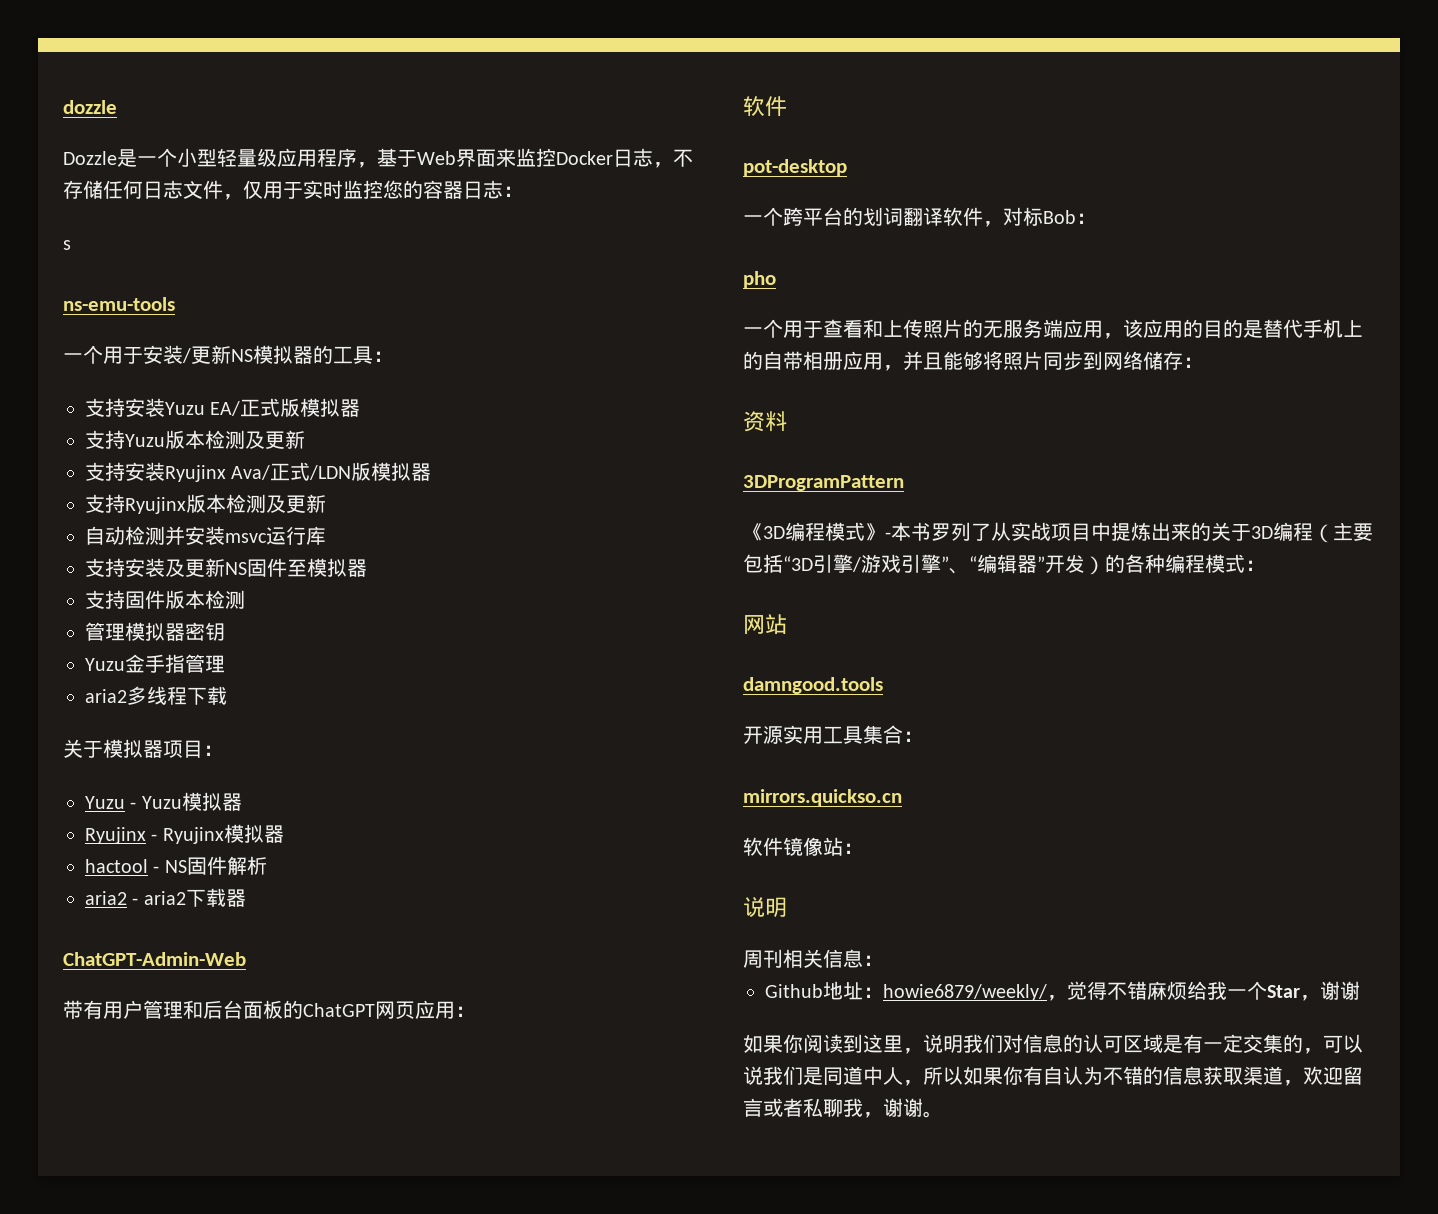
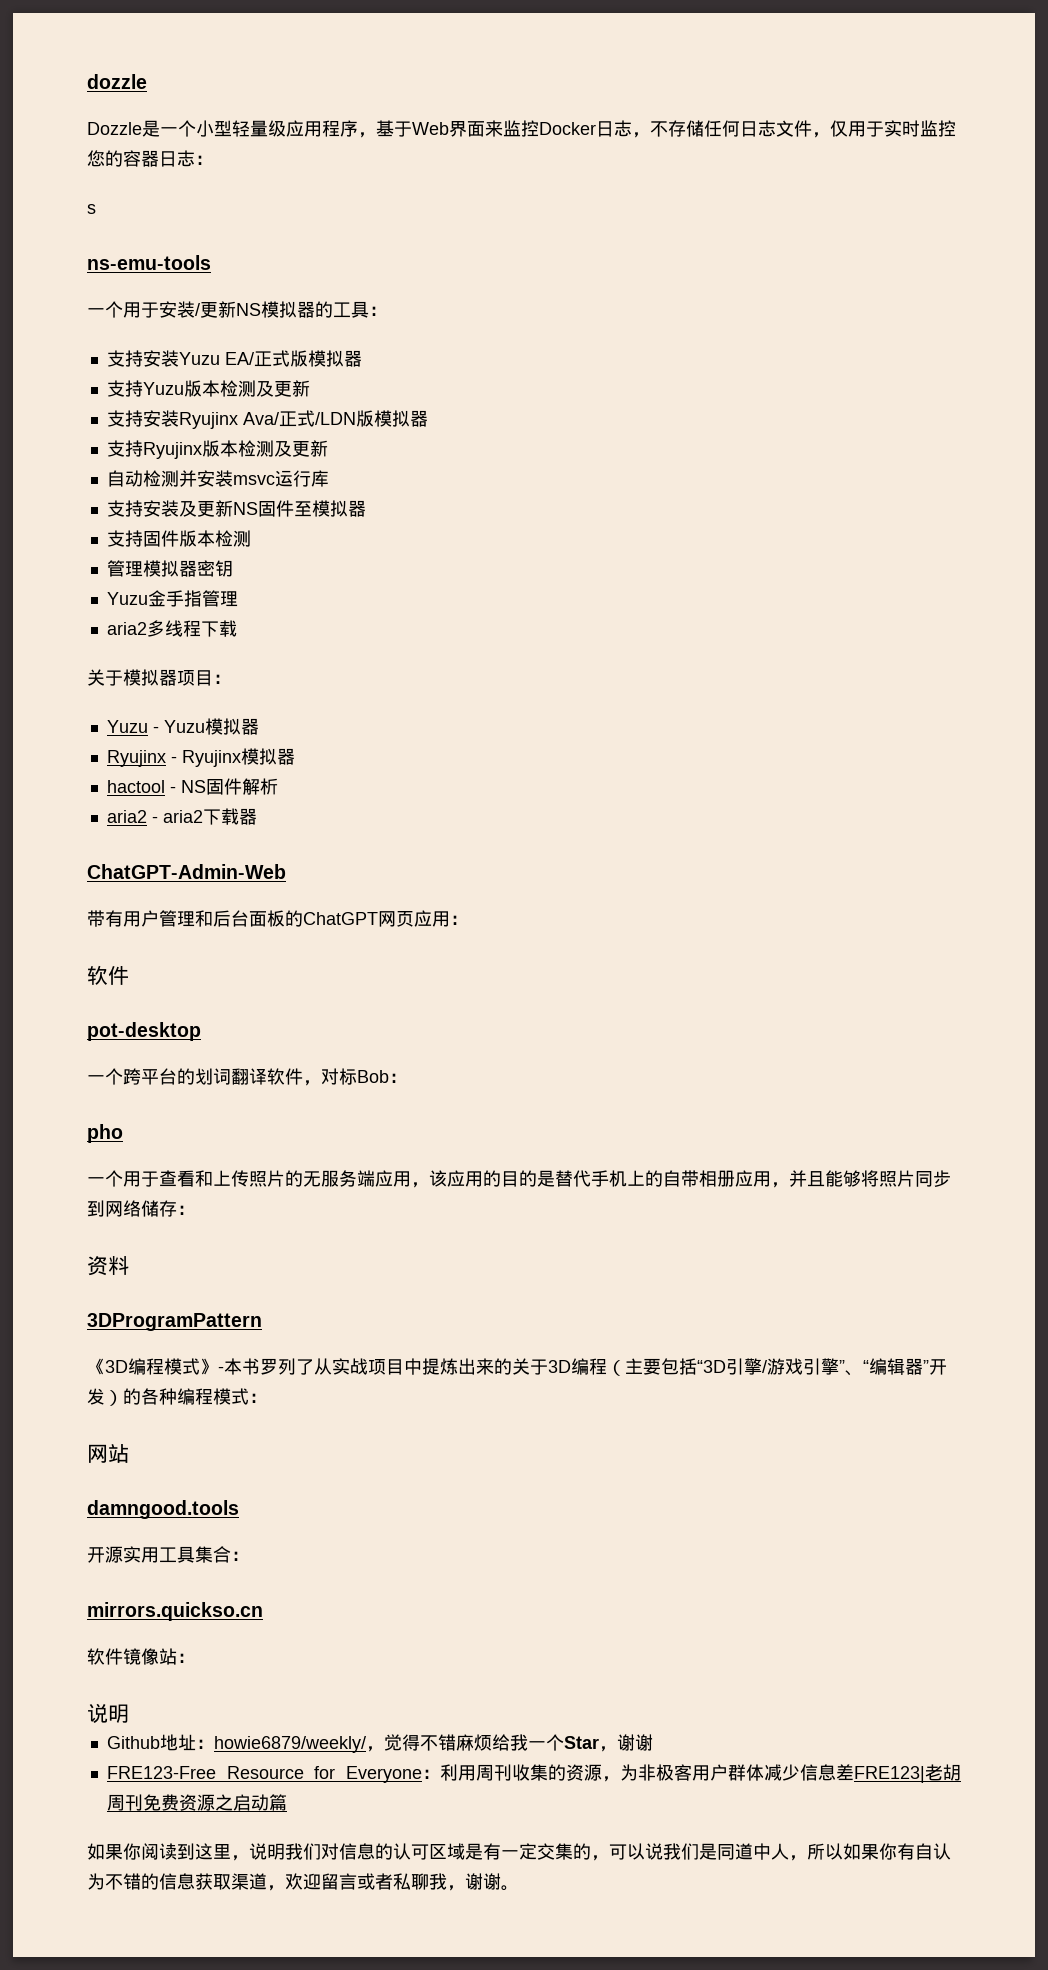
[743,949,883,968] // 周刊相关信息： -> (129, 1713) none
(1360, 990) none -> [106,1764,961,1783] [106,1794,287,1811] // FRE123-Free Resource for Everyone：利用周刊收集的资源，为非极客用户群体减少信息差FRE123|老胡周刊免费资源之启动篇

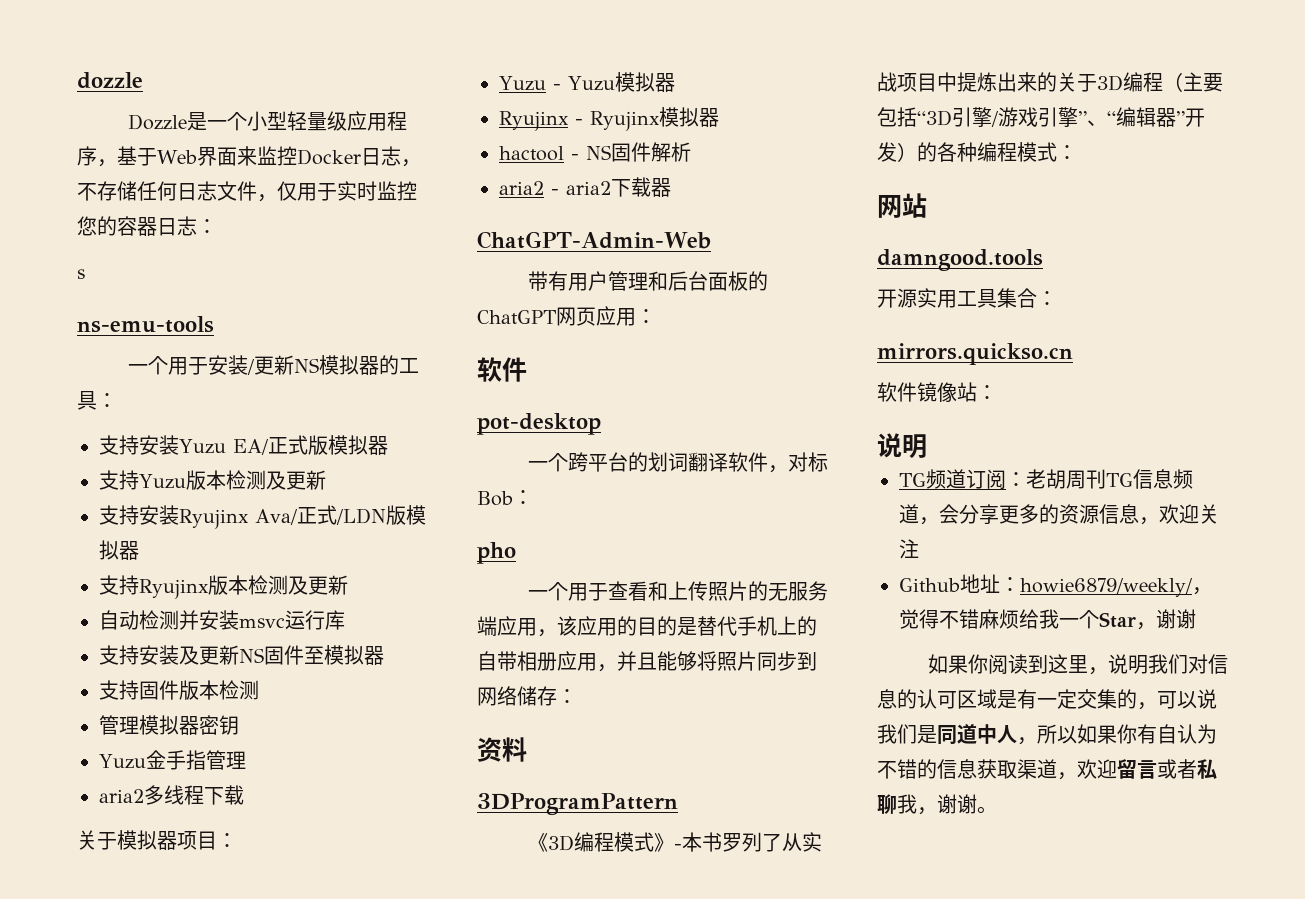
(129, 1713) none -> [899,469,1193,489] [899,504,1219,525] [899,539,919,559] // TG频道订阅：老胡周刊TG信息频道，会分享更多的资源信息，欢迎关注
[106,1764,961,1783] [106,1794,287,1811] // FRE123-Free Resource for Everyone：利用周刊收集的资源，为非极客用户群体减少信息差FRE123|老胡周刊免费资源之启动篇 -> (1196, 619) none

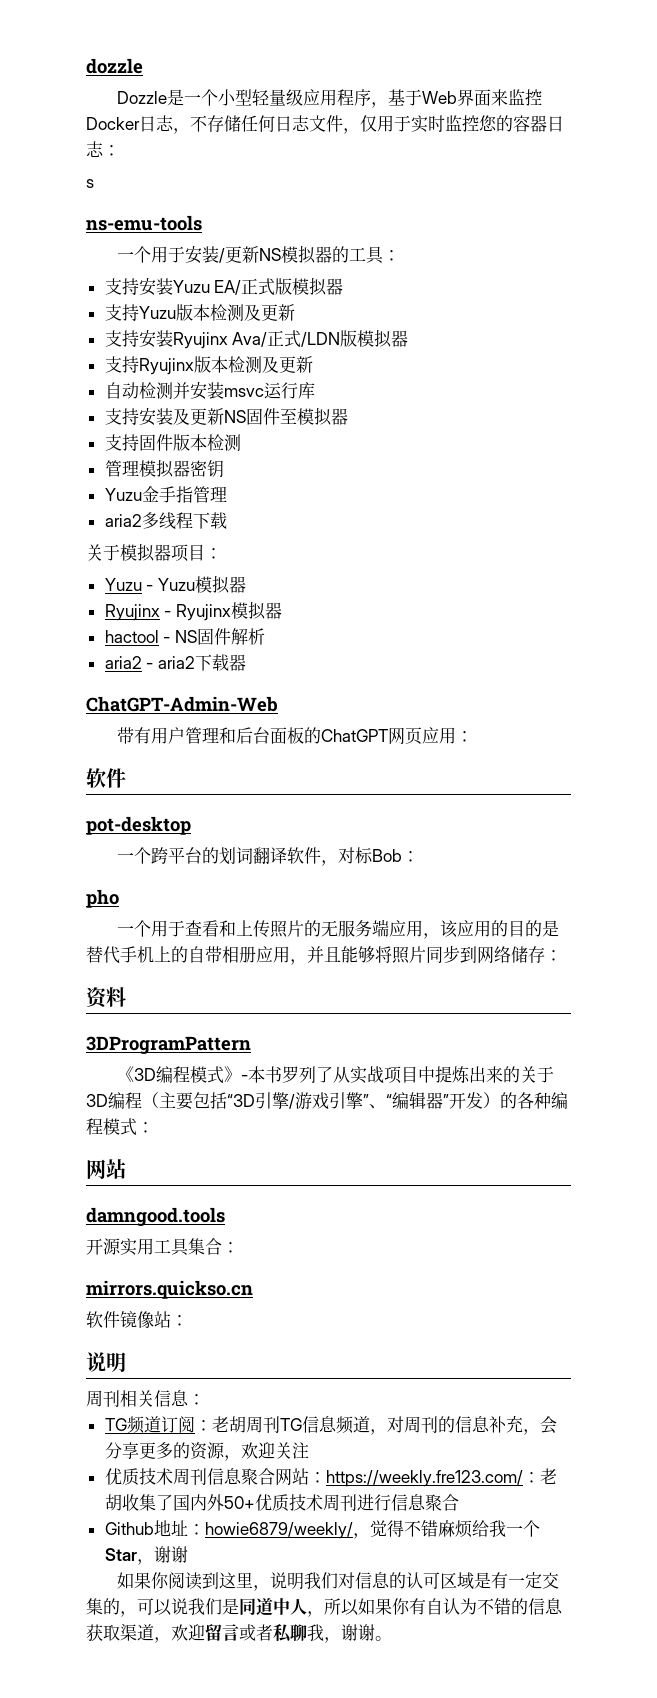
(927, 446) none -> [86,1390,205,1408] // 周刊相关信息：
(939, 521) none -> [386,1415,540,1435] 对周刊的信息补充，
[1099,504,1139,524] 信息 -> (225, 1450) none
(919, 549) none -> [104,1468,557,1487] [104,1494,459,1512] // 优质技术周刊信息聚合网站：https://weekly.fre123.com/：老胡收集了国内外50+优质技术周刊进行信息聚合

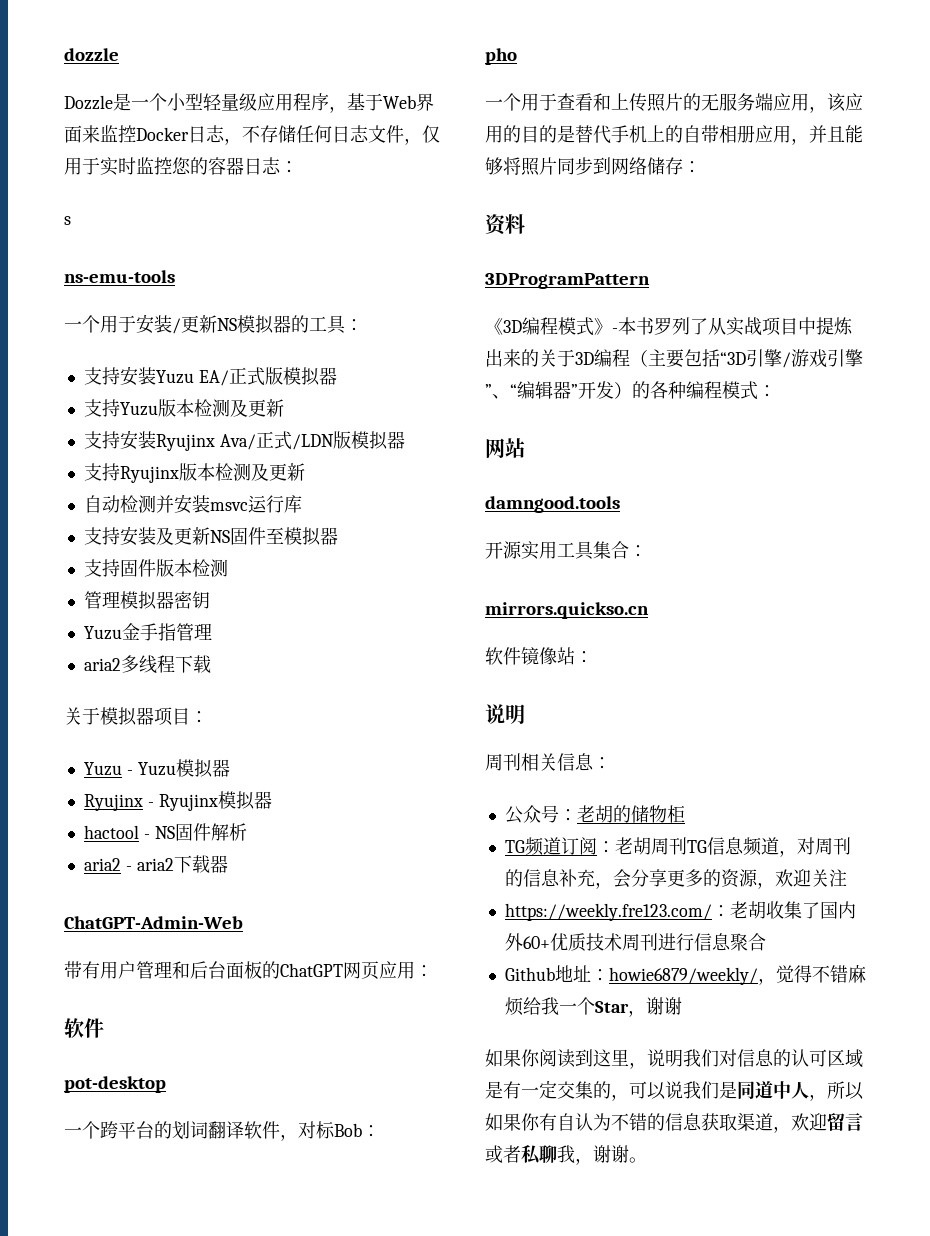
(205, 1399) none -> [504,805,685,824] // 公众号：老胡的储物柜
[104,1468,326,1486] 优质技术周刊信息聚合网站： -> (847, 878) none
[223,1496,255,1509] 50+ -> [522,936,550,949] 60+

